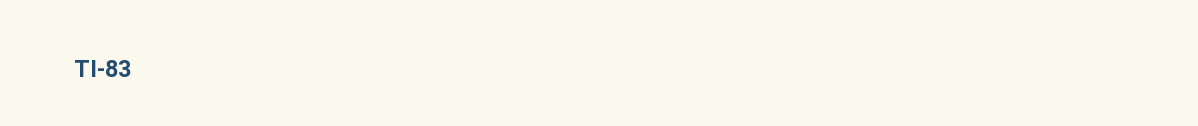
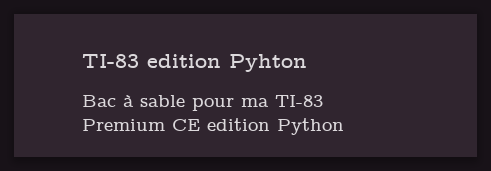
[74,60,131,77] TI-83 -> [82,54,307,72] [82,95,323,111] [82,118,344,135] TI-83 edition Pyhton // Bac à sable pour ma TI‑83 Premium CE edition Python

